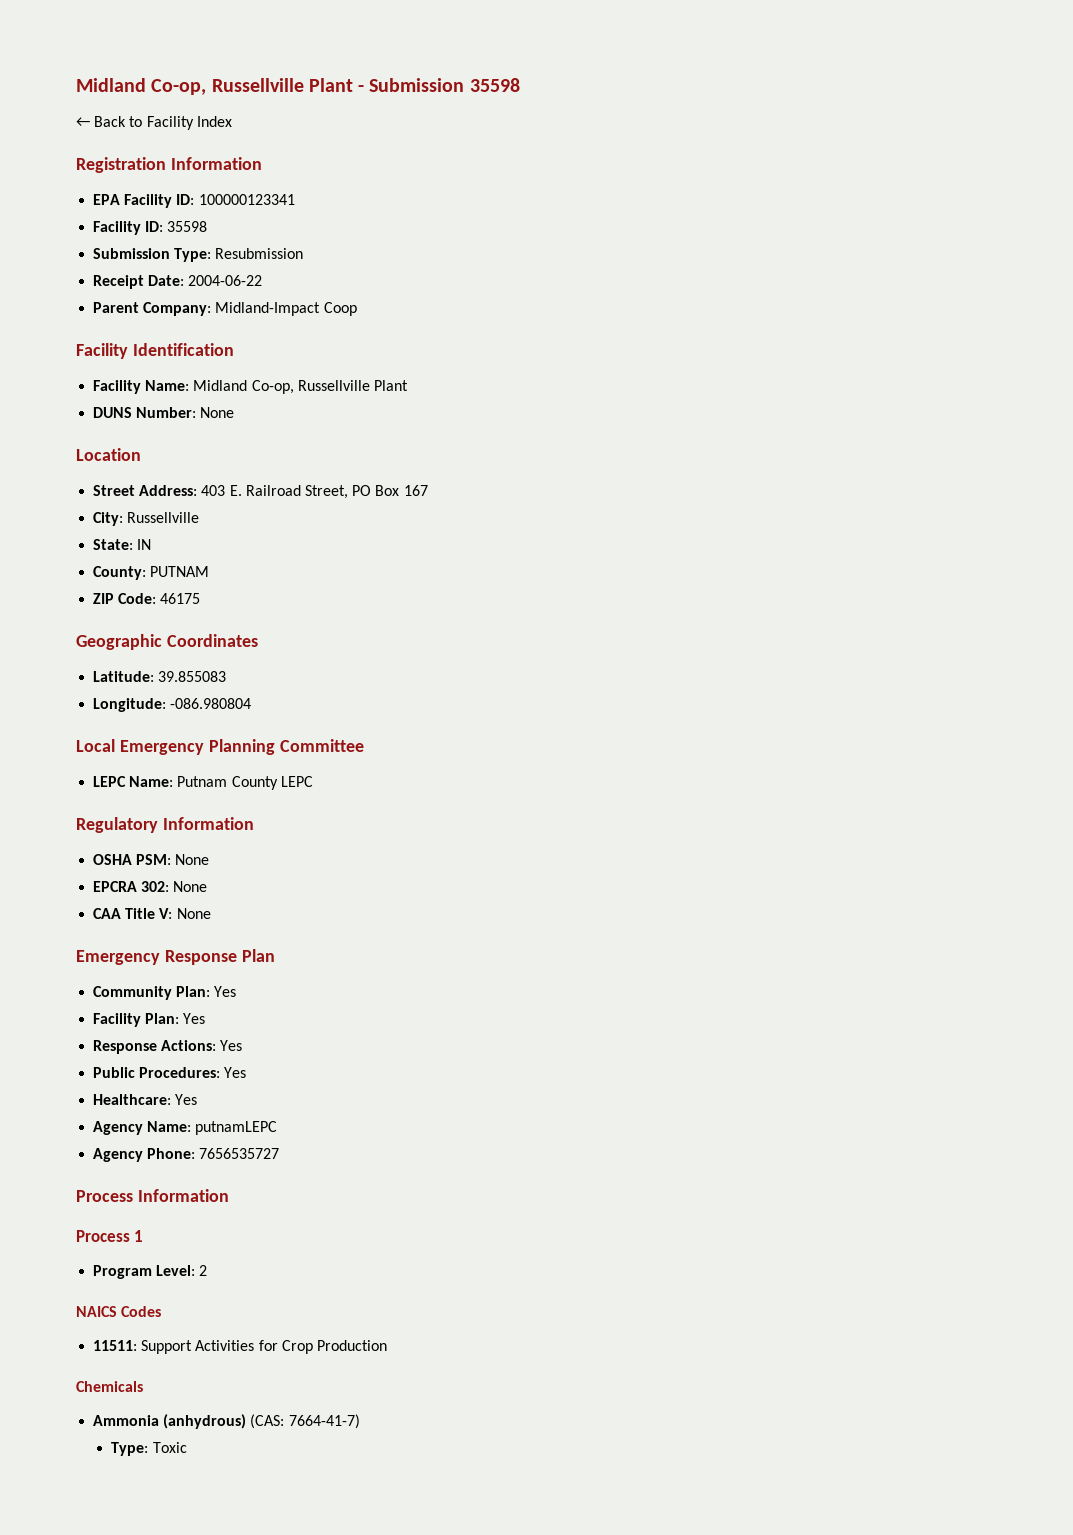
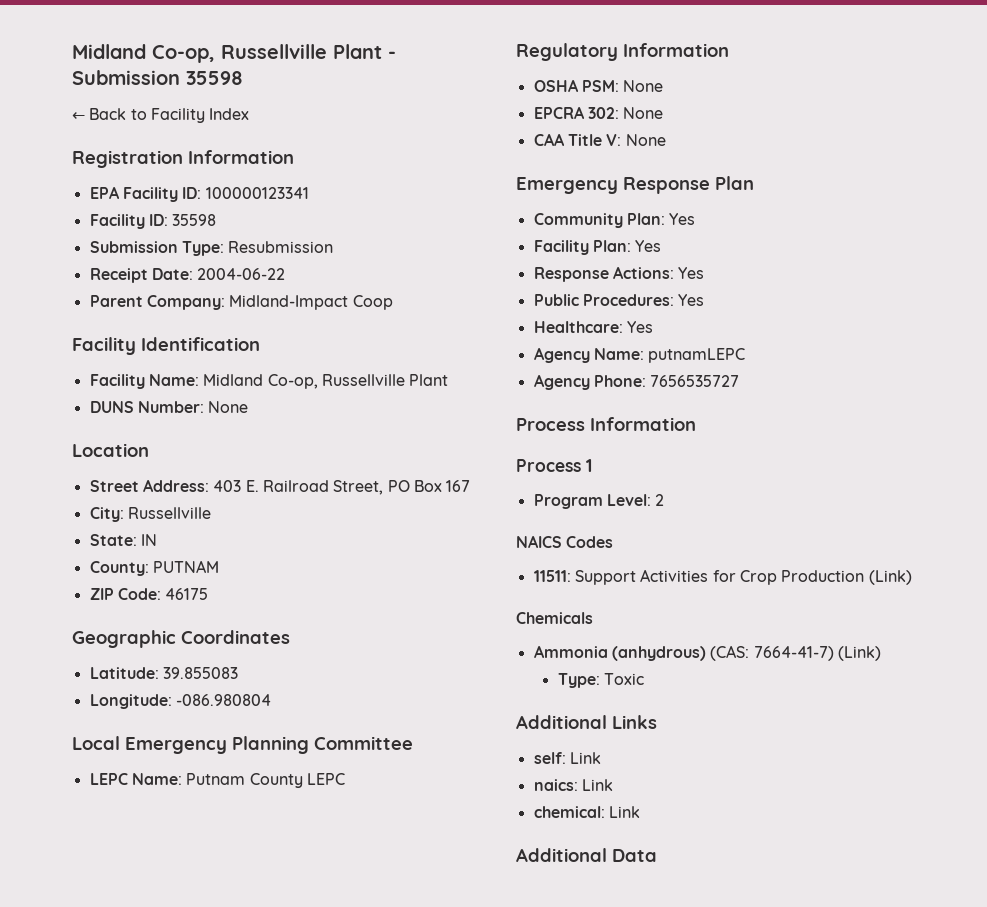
(387, 1345) none -> [868,570,912,585] (Link)
(360, 1421) none -> [837,646,881,661] (Link)
(187, 1447) none -> [516,715,657,729] [533,752,601,764] [533,779,613,791] [533,806,640,818] [516,848,657,862] // Additional Links // self: Link // naics: Link // chemical: Link // Additional Data

